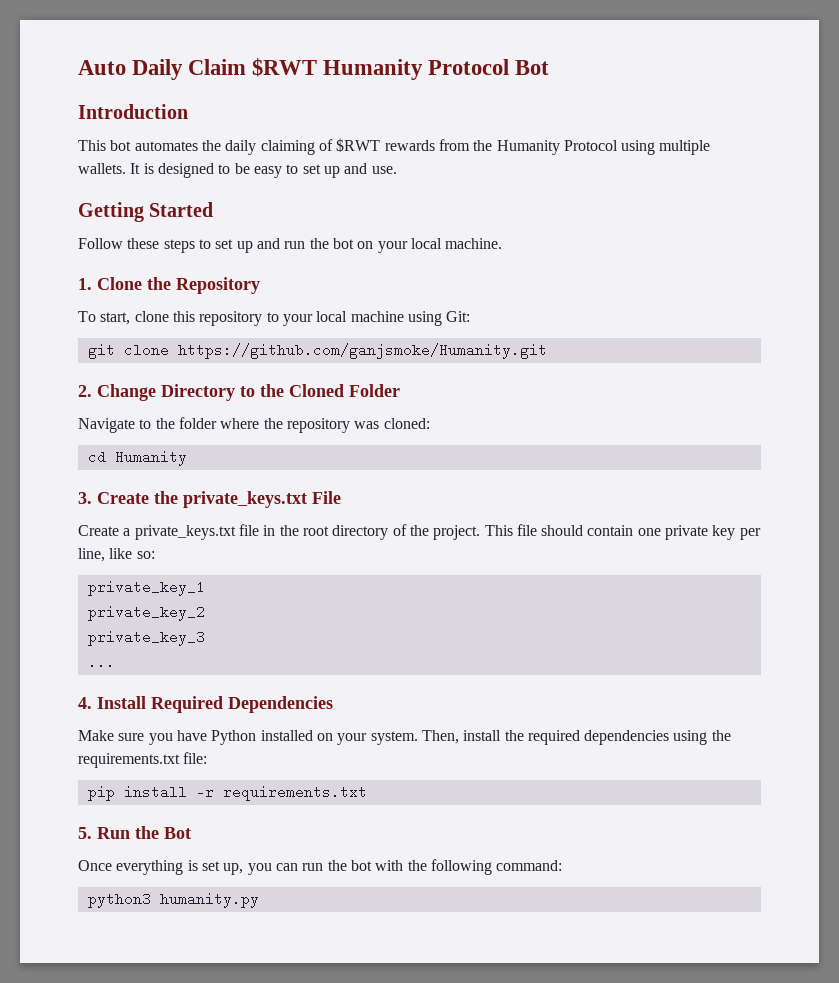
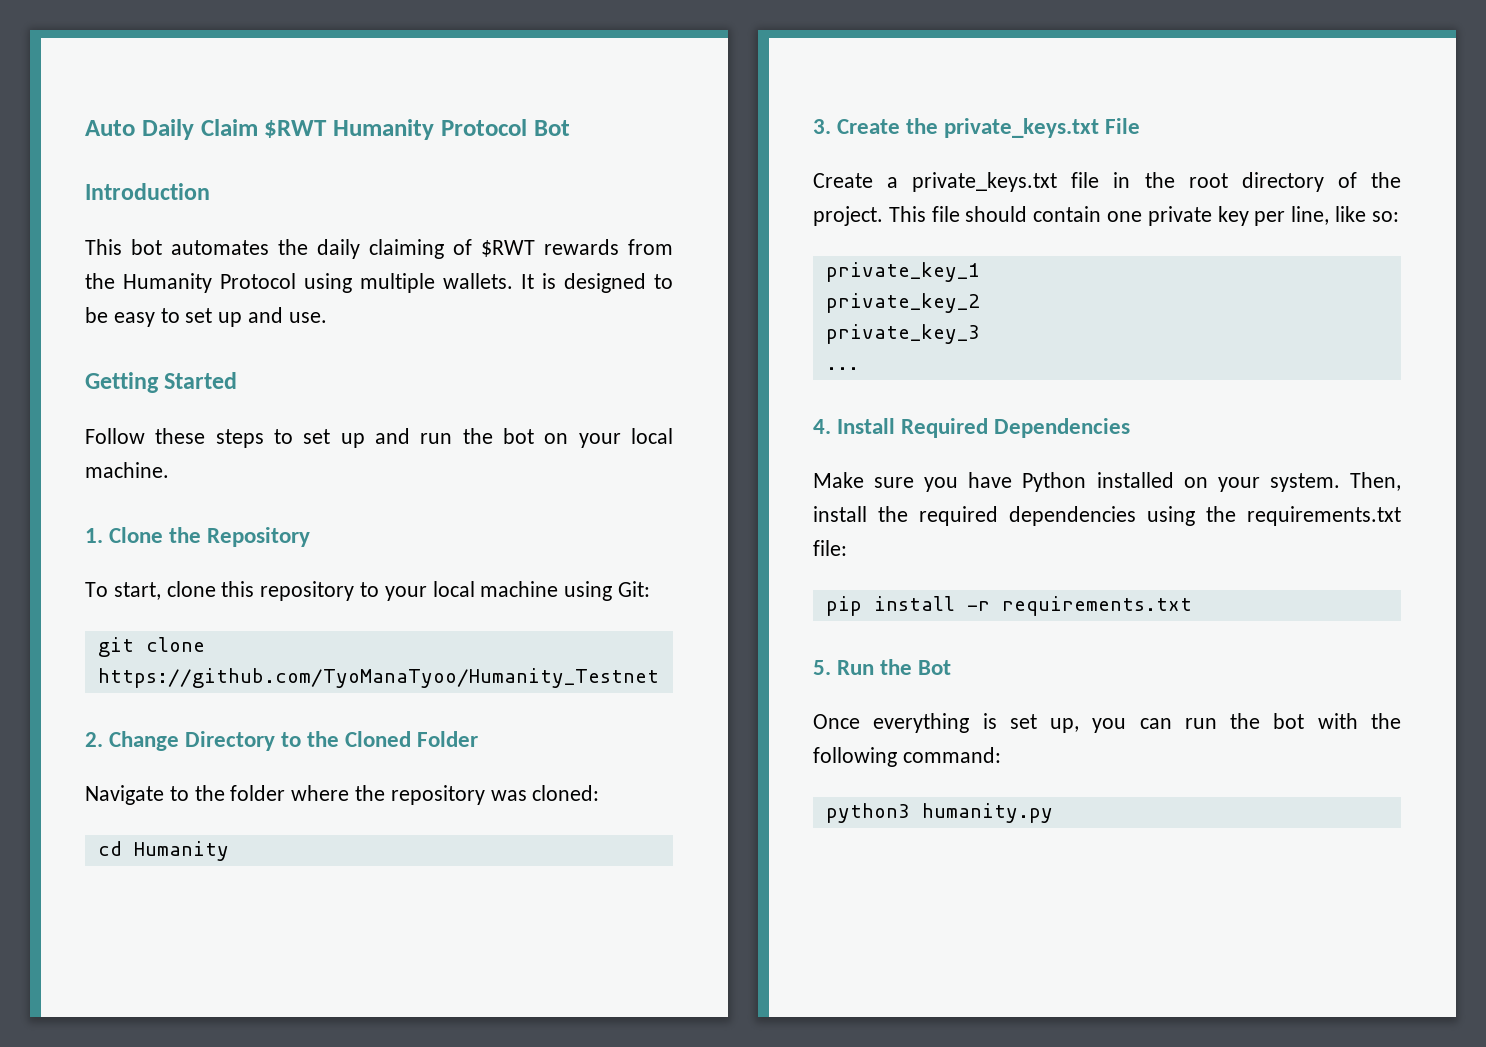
[177,343,547,359] https://github.com/ganjsmoke/Humanity.git -> [97,668,659,688] https://github.com/TyoManaTyoo/Humanity_Testnet

